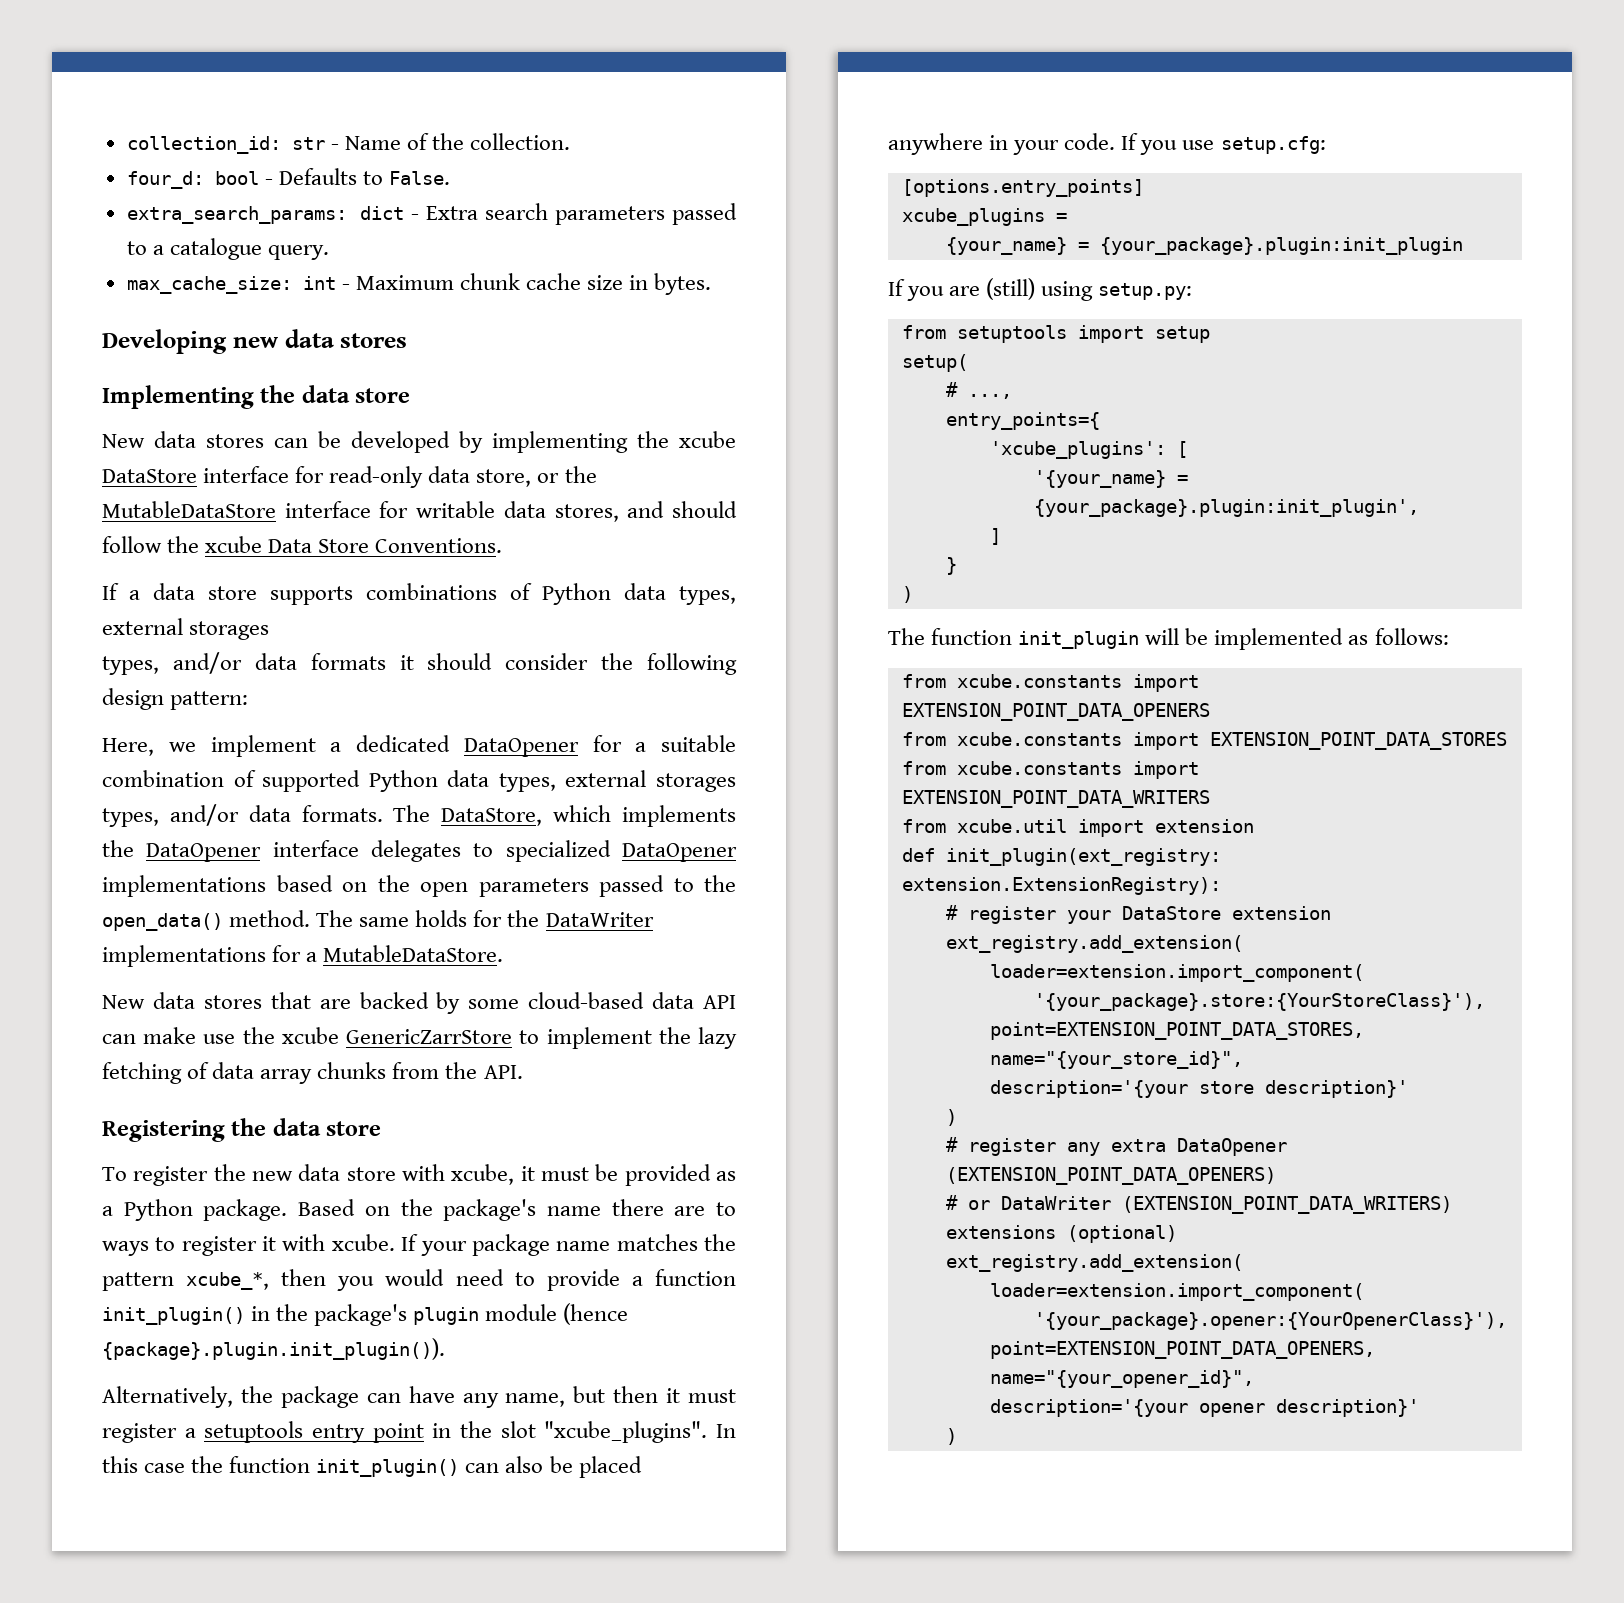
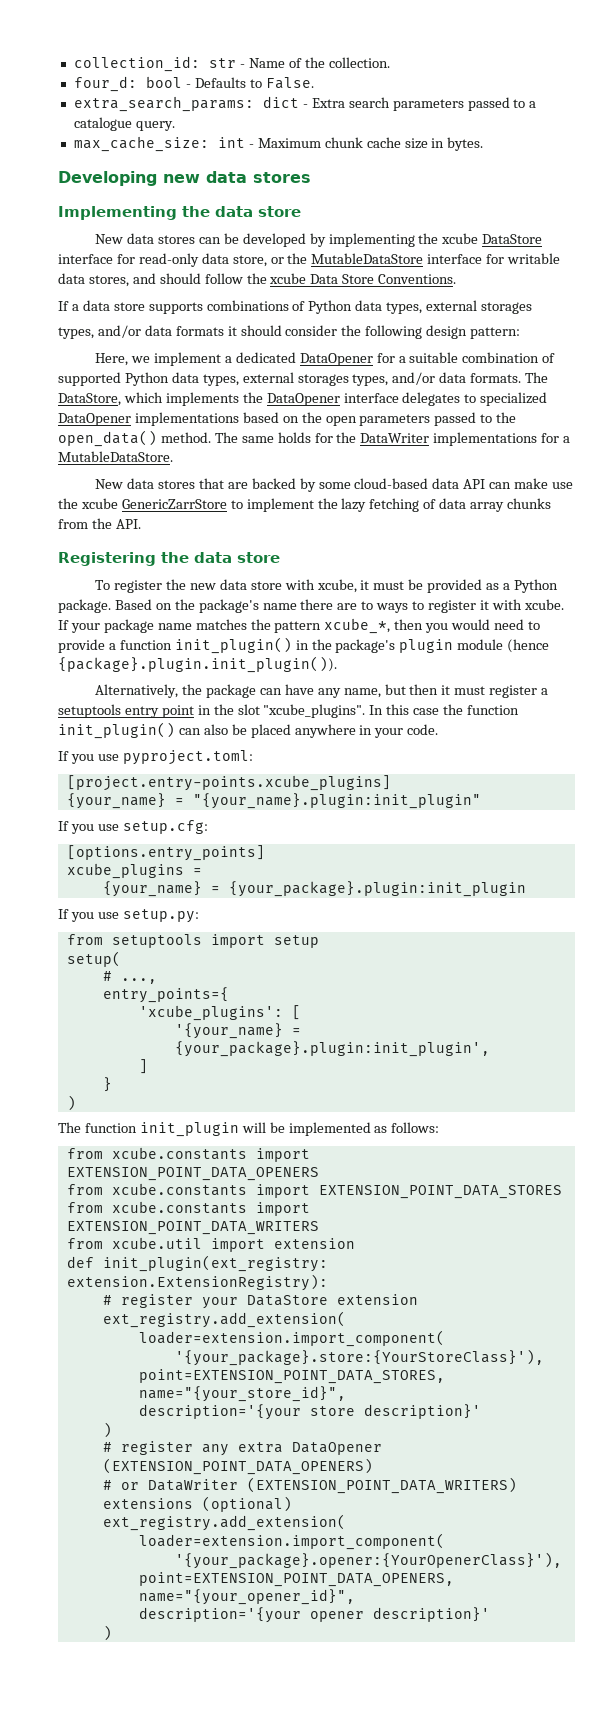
(1116, 141) none -> [58,750,253,765] [66,775,391,791] [66,793,481,809] // If you use pyproject.toml: // [project.entry-points.xcube_plugins] // {your_name} = "{your_name}.plugin:init_plugin" //
[949,278,1094,301] are (still) using -> [97,912,119,919] use

